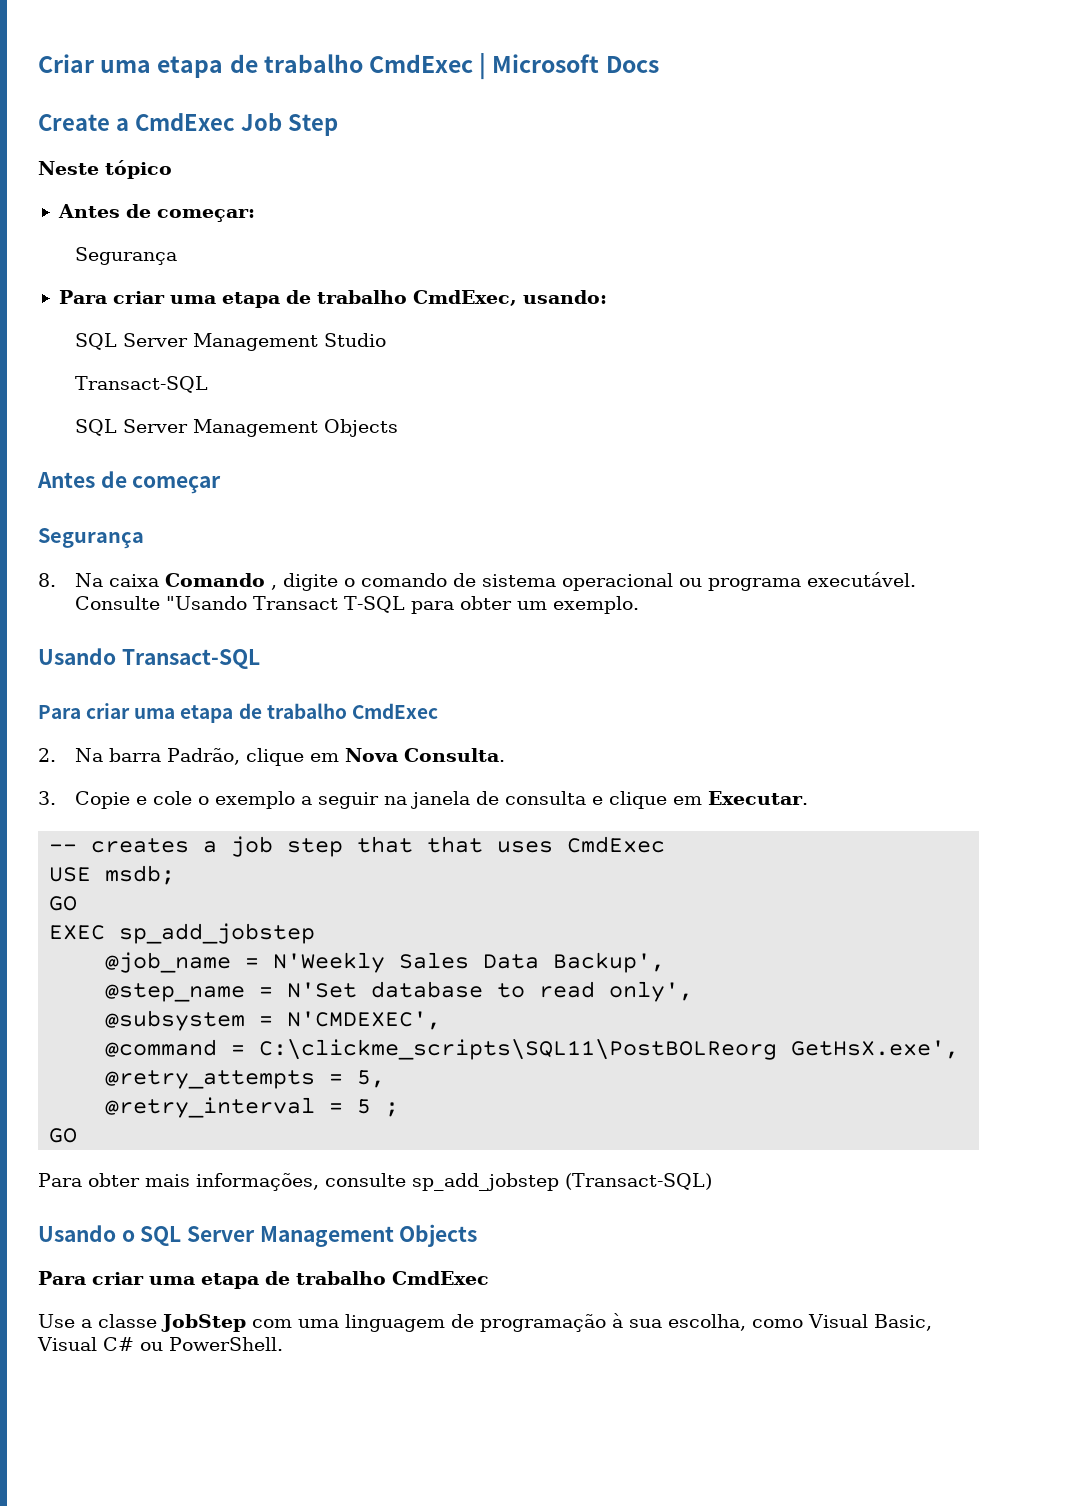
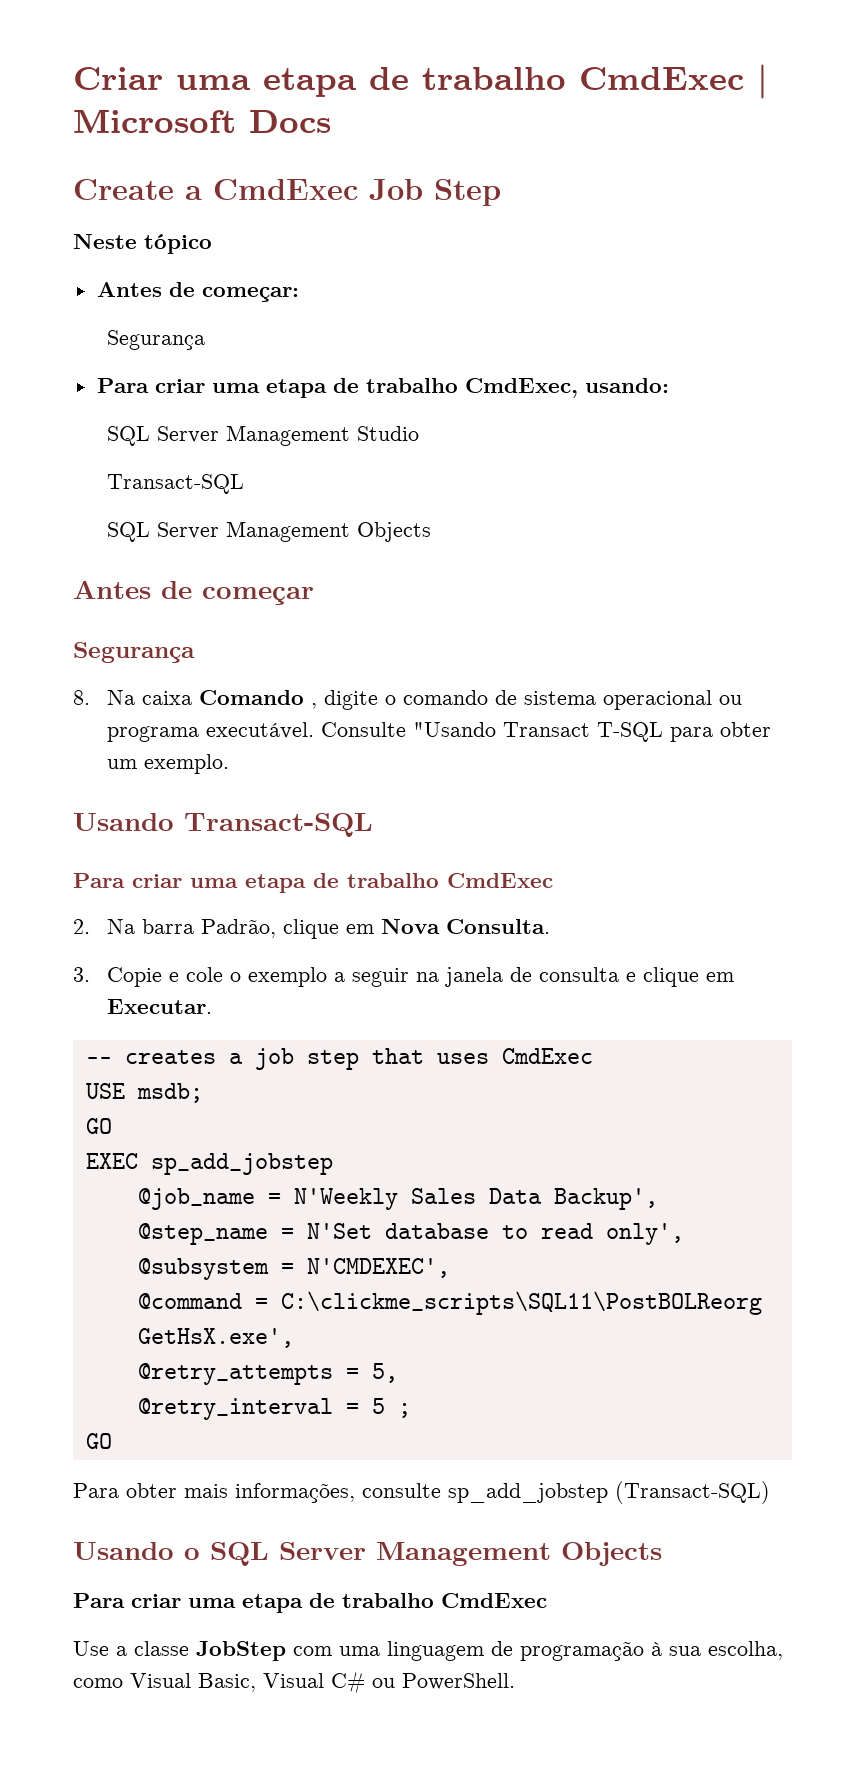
[427,836,484,853] that -> (424, 1056) none

